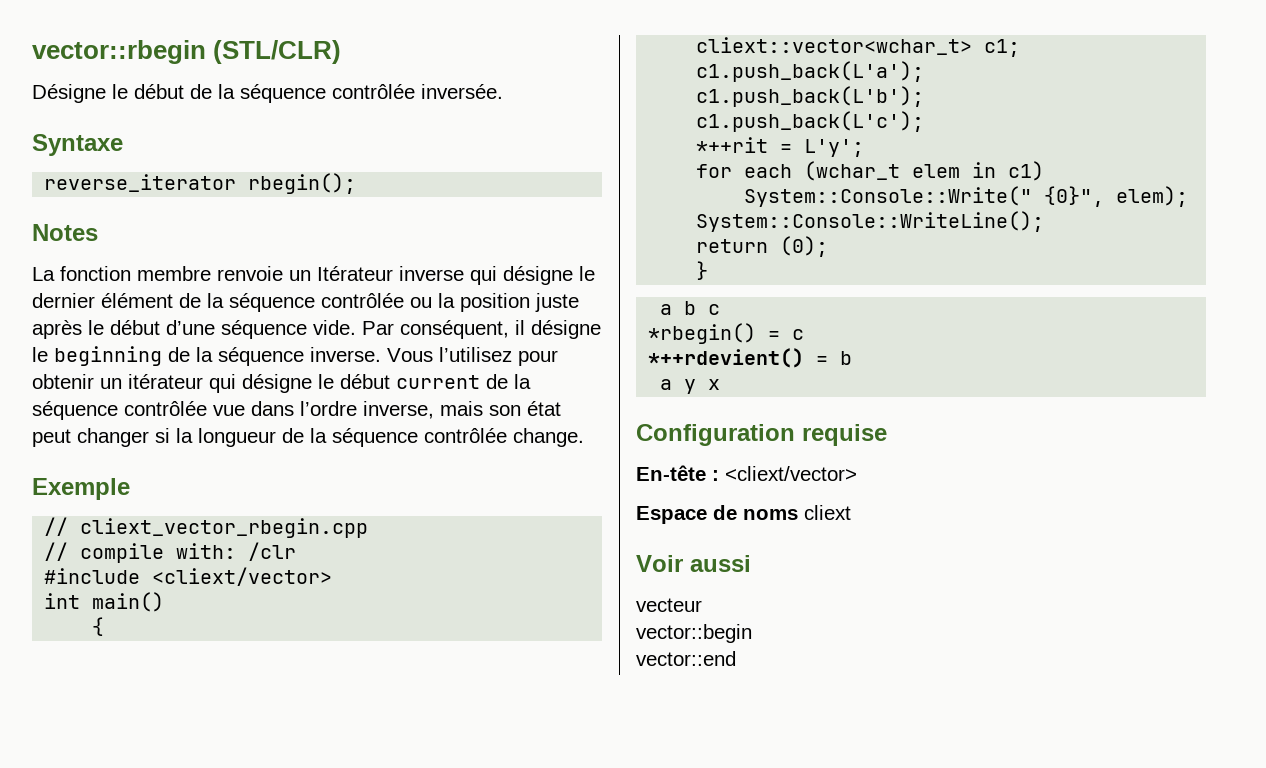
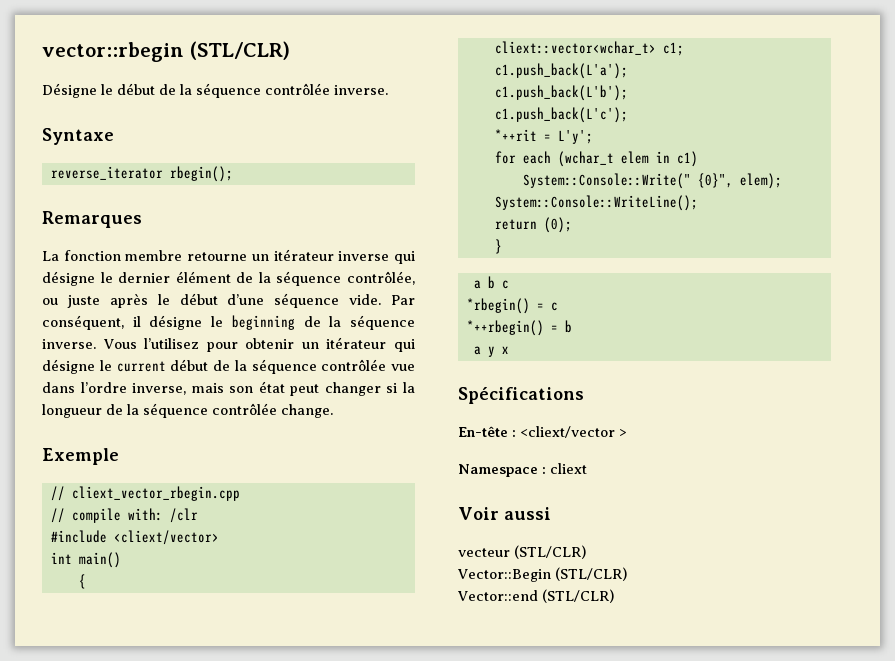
[421,84,503,99] inversée. -> [334,85,388,95] inverse.
[32,224,98,241] Notes -> [42,211,142,228] Remarques
[217,266,393,281] renvoie un Itérateur -> [187,249,334,261] retourne un itérateur
[321,293,530,312] contrôlée ou la position -> [347,271,415,285] [42,298,58,305] contrôlée, ou
[340,374,480,389] début current -> [116,359,209,372] current début
[648,348,805,368] *++rdevient() -> [466,320,544,336] *++rbegin()
[636,424,887,446] Configuration requise -> [458,386,584,404] Spécifications
[725,466,857,481] [636,505,798,524] <cliext/vector> // Espace de noms -> [520,426,627,438] [458,464,546,477] <cliext/vector > // Namespace :
[636,624,752,643] [636,651,736,666] // vector::begin // vector::end -> [514,545,586,559] [457,567,627,582] [457,589,614,603] (STL/CLR) // Vector::Begin (STL/CLR) // Vector::end (STL/CLR)

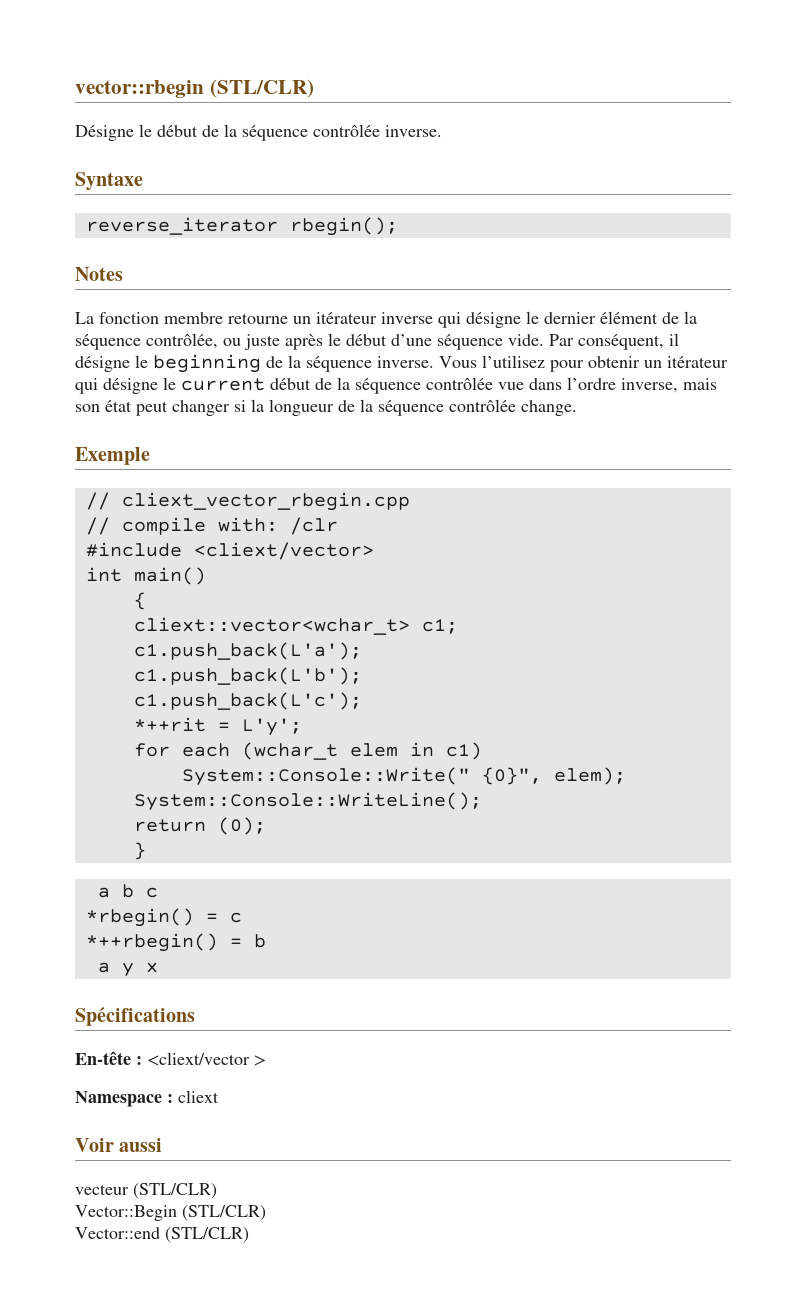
[42,211,142,228] Remarques -> [75,267,123,281] Notes

